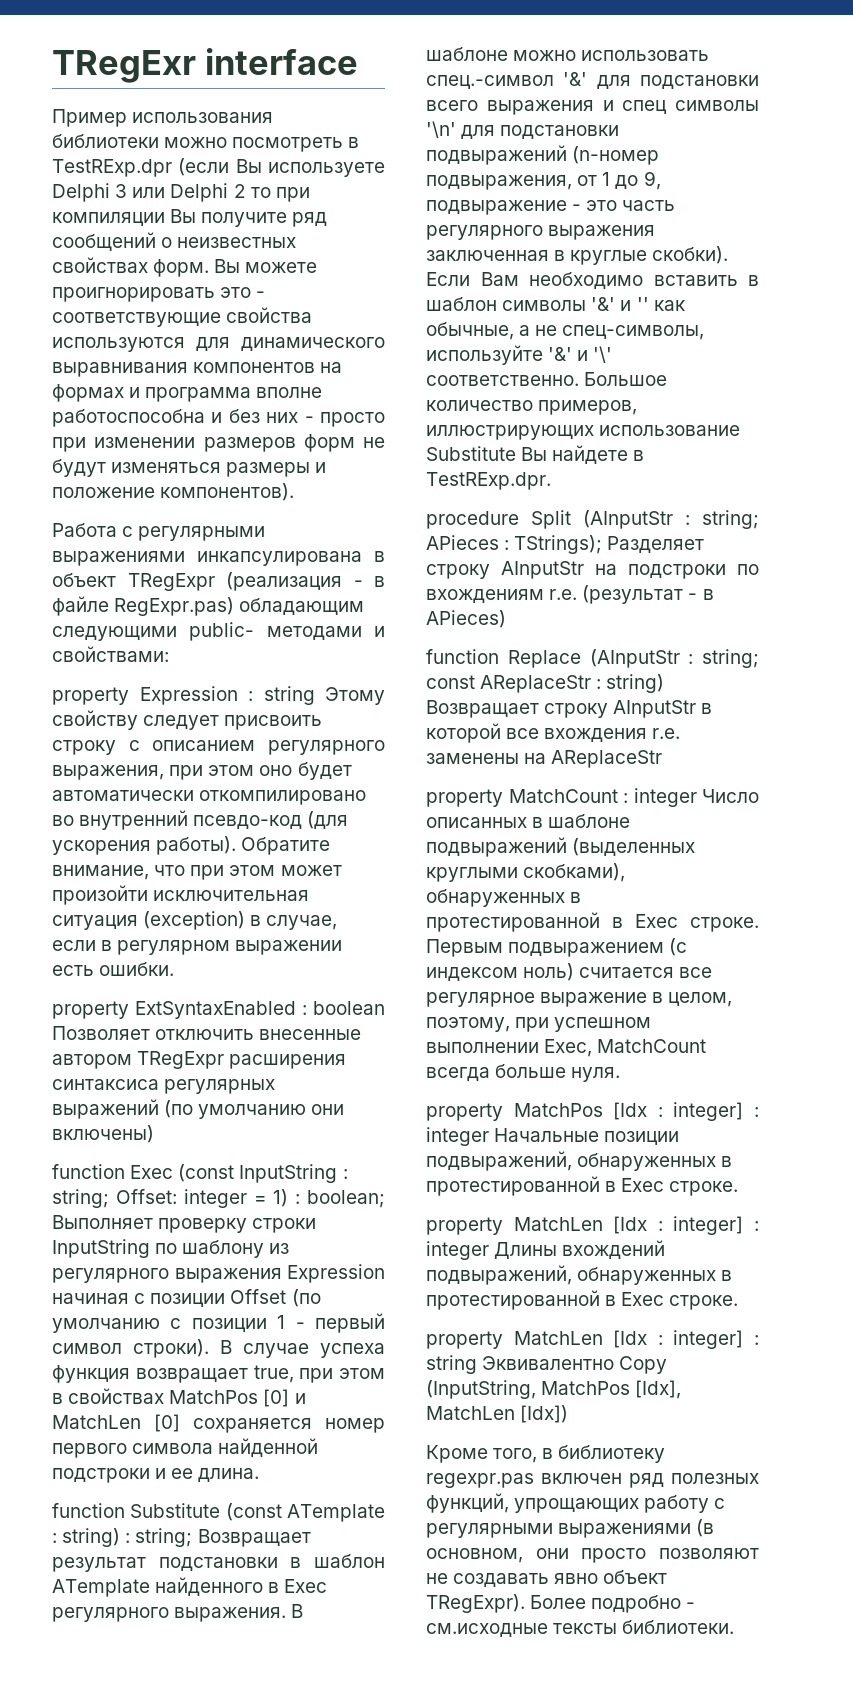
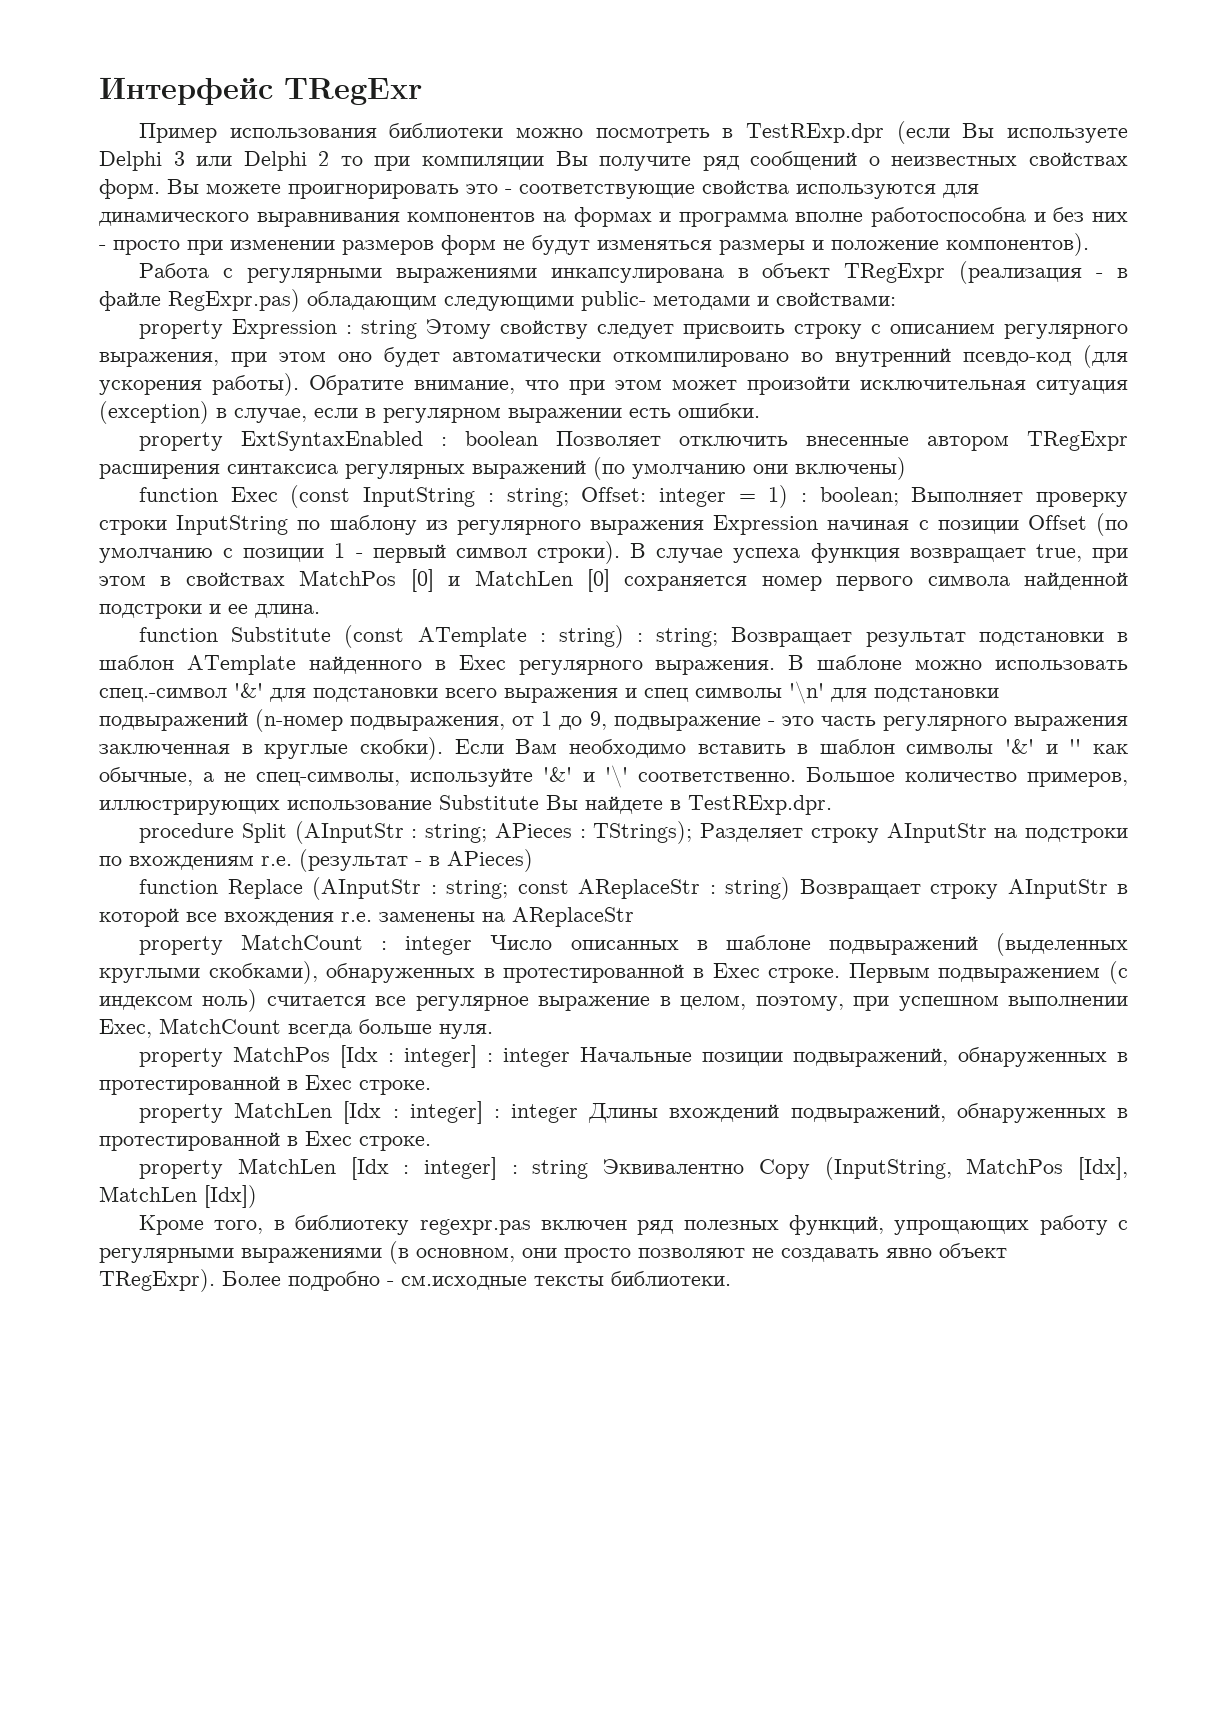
(52, 66) none -> [99,77,273,105] Интерфейс
[205,48,359,75] interface -> (422, 91) none

